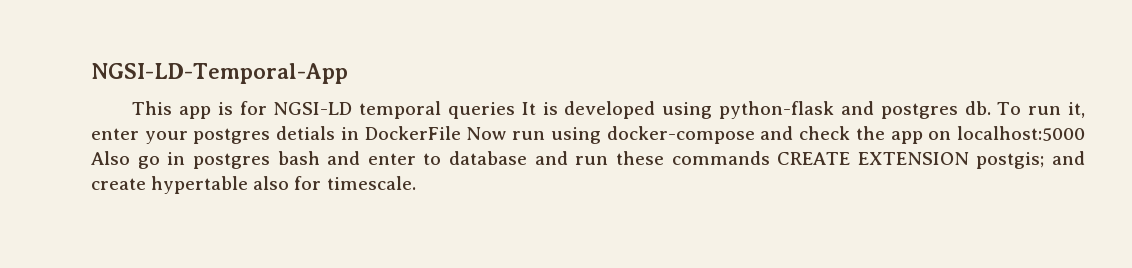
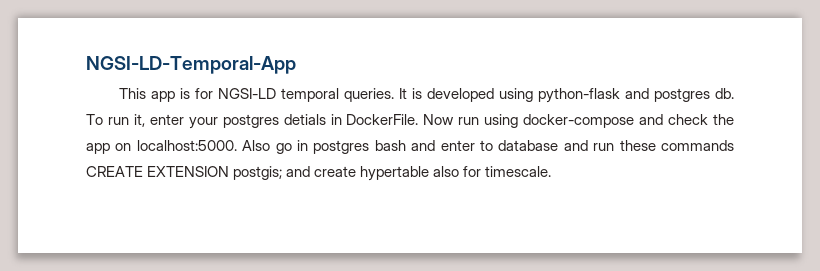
[448,102,516,119] queries -> [344,88,395,102] queries.
[364,126,461,140] DockerFile -> [346,114,419,125] DockerFile.
[957,126,1085,141] localhost:5000 -> [136,140,237,151] localhost:5000.

